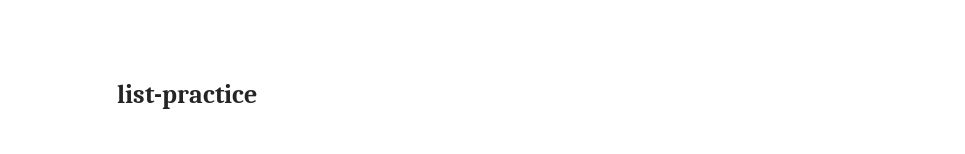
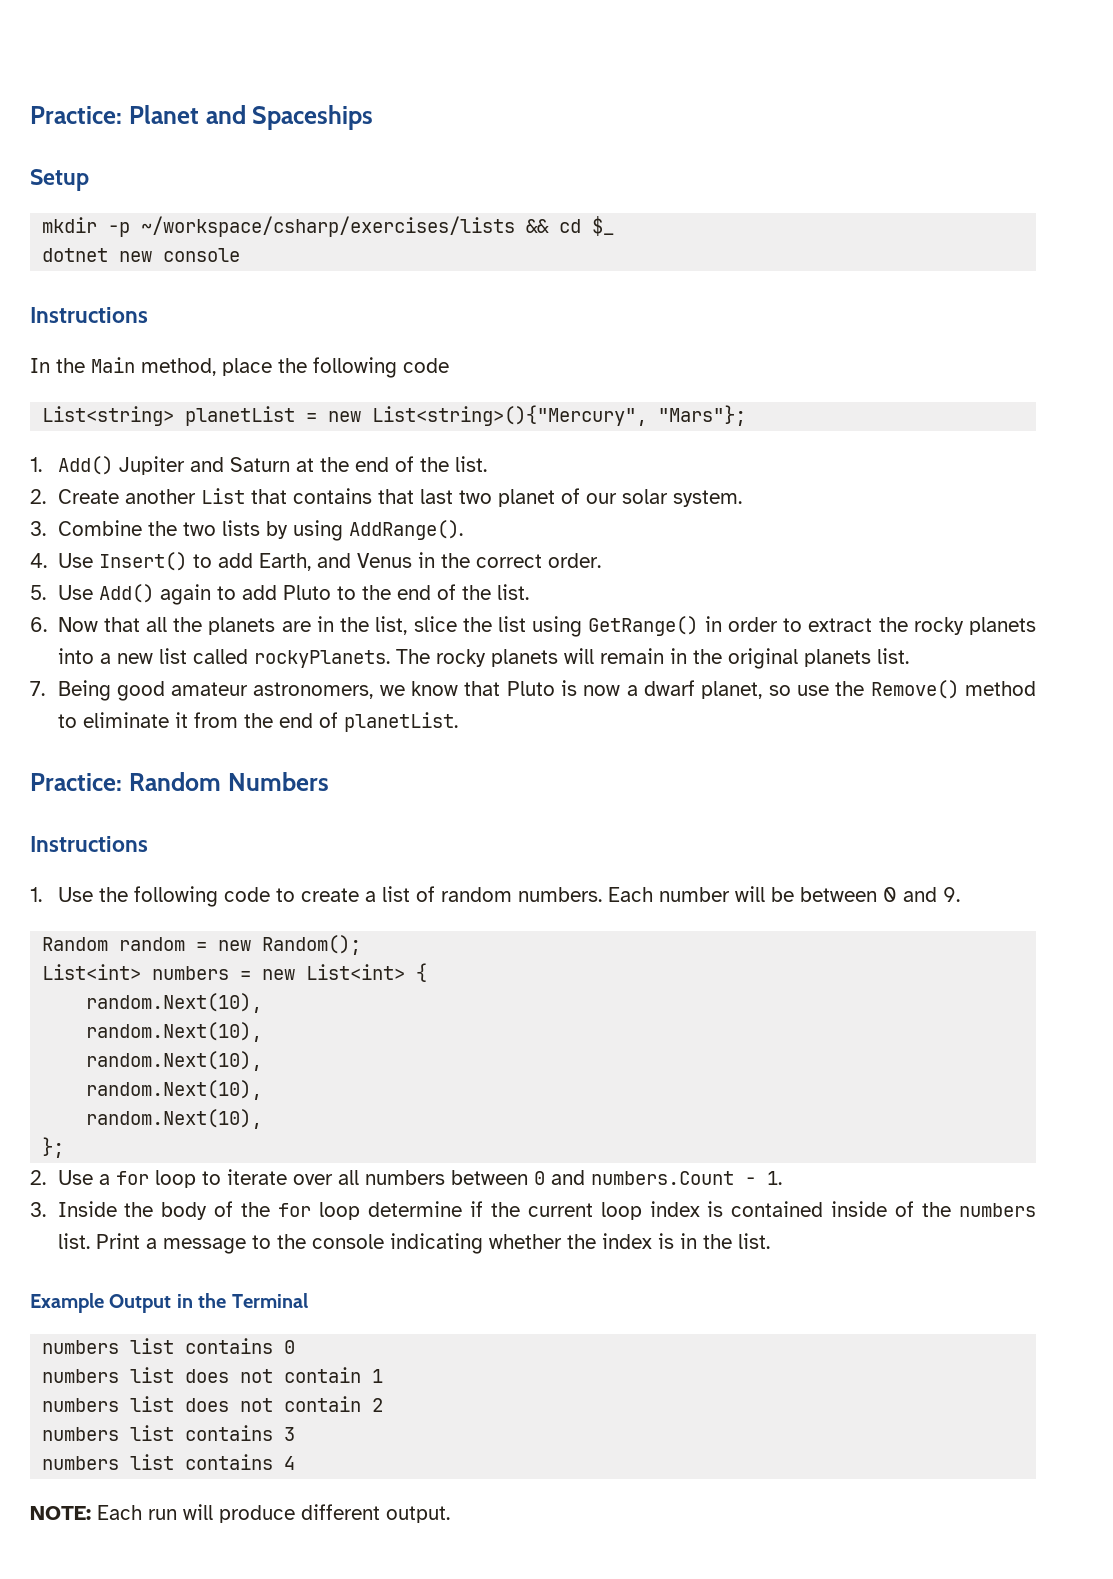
[117,84,257,109] list-practice -> [30,105,374,130] [30,169,89,191] [42,216,615,237] [42,248,241,262] [30,307,148,323] [30,357,449,378] [42,405,747,426] [30,456,487,475] [30,488,742,507] [30,520,463,541] [30,552,601,571] [30,584,529,605] [30,616,1036,637] [57,648,909,669] [30,680,1036,701] [57,712,458,732] [30,772,329,791] [30,836,148,852] [30,886,960,907] [42,935,362,955] [42,963,428,982] [86,993,263,1013] [86,1022,263,1042] [86,1051,263,1071] [86,1080,263,1100] [86,1109,263,1129] [42,1137,65,1158] [30,1169,782,1188] [30,1201,1036,1220] [57,1233,770,1254] [30,1293,308,1313] [42,1338,296,1354] [42,1367,384,1383] [42,1396,384,1412] [42,1425,296,1441] [42,1454,296,1470] [30,1504,450,1523] Practice: Planet and Spaceships // Setup // mkdir -p ~/workspace/csharp/exercises/lists && cd $_ // dotnet new console // Instructions // In the Main method, place the following code // List<string> planetList = new List<string>(){"Mercury", "Mars"}; // 1. Add() Jupiter and Saturn at the end of the list. // 2. Create another List that contains that last two planet of our solar system. // 3. Combine the two lists by using AddRange(). // 4. Use Insert() to add Earth, and Venus in the correct order. // 5. Use Add() again to add Pluto to the end of the list. // 6. Now that all the planets are in the list, slice the list using GetRange() in order to extract the rocky planets into a new list called rockyPlanets. The rocky planets will remain in the original planets list. // 7. Being good amateur astronomers, we know that Pluto is now a dwarf planet, so use the Remove() method to eliminate it from the end of planetList. // Practice: Random Numbers // Instructions // 1. Use the following code to create a list of random numbers. Each number will be between 0 and 9. // Random random = new Random(); // List<int> numbers = new List<int> { // random.Next(10), // random.Next(10), // random.Next(10), // random.Next(10), // random.Next(10), // }; // 2. Use a for loop to iterate over all numbers between 0 and numbers.Count - 1. // 3. Inside the body of the for loop determine if the current loop index is contained inside of the numbers list. Print a message to the console indicating whether the index is in the list. // Example Output in the Terminal // numbers list contains 0 // numbers list does not contain 1 // numbers list does not contain 2 // numbers list contains 3 // numbers list contains 4 // NOTE: Each run will produce different output.

